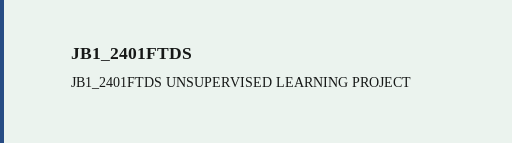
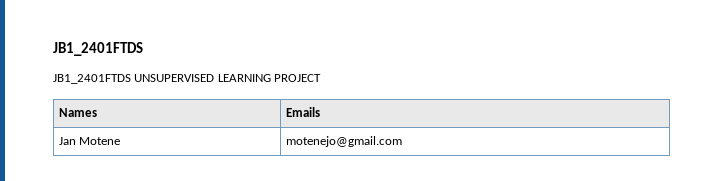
(411, 82) none -> [58,108,97,117] [285,107,320,117] [58,137,121,145] [285,136,402,147] // Names | Emails // Jan Motene | motenejo@gmail.com

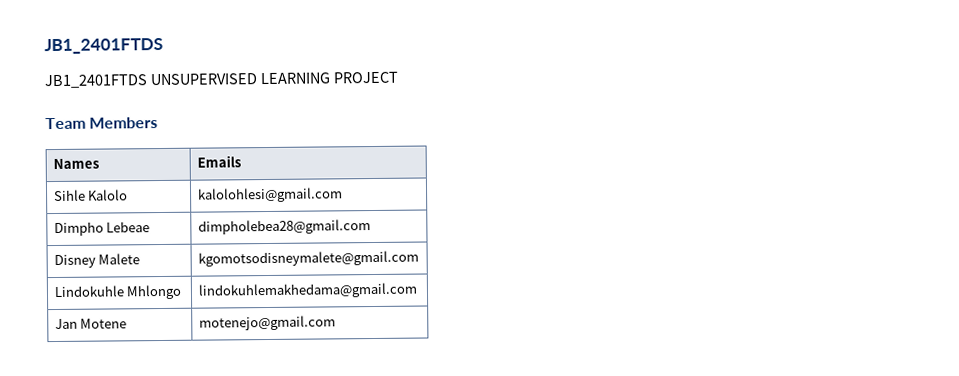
(322, 78) none -> [45,117,159,130] // Team Members
(320, 112) none -> [53,189,129,202] [196,187,343,203] [53,221,151,237] [197,219,371,235] [53,253,141,269] [197,250,419,267] [53,284,183,300] [197,282,418,299] // Sihle Kalolo | kalolohlesi@gmail.com // Dimpho Lebeae | dimpholebea28@gmail.com // Disney Malete | kgomotsodisneymalete@gmail.com // Lindokuhle Mhlongo | lindokuhlemakhedama@gmail.com

